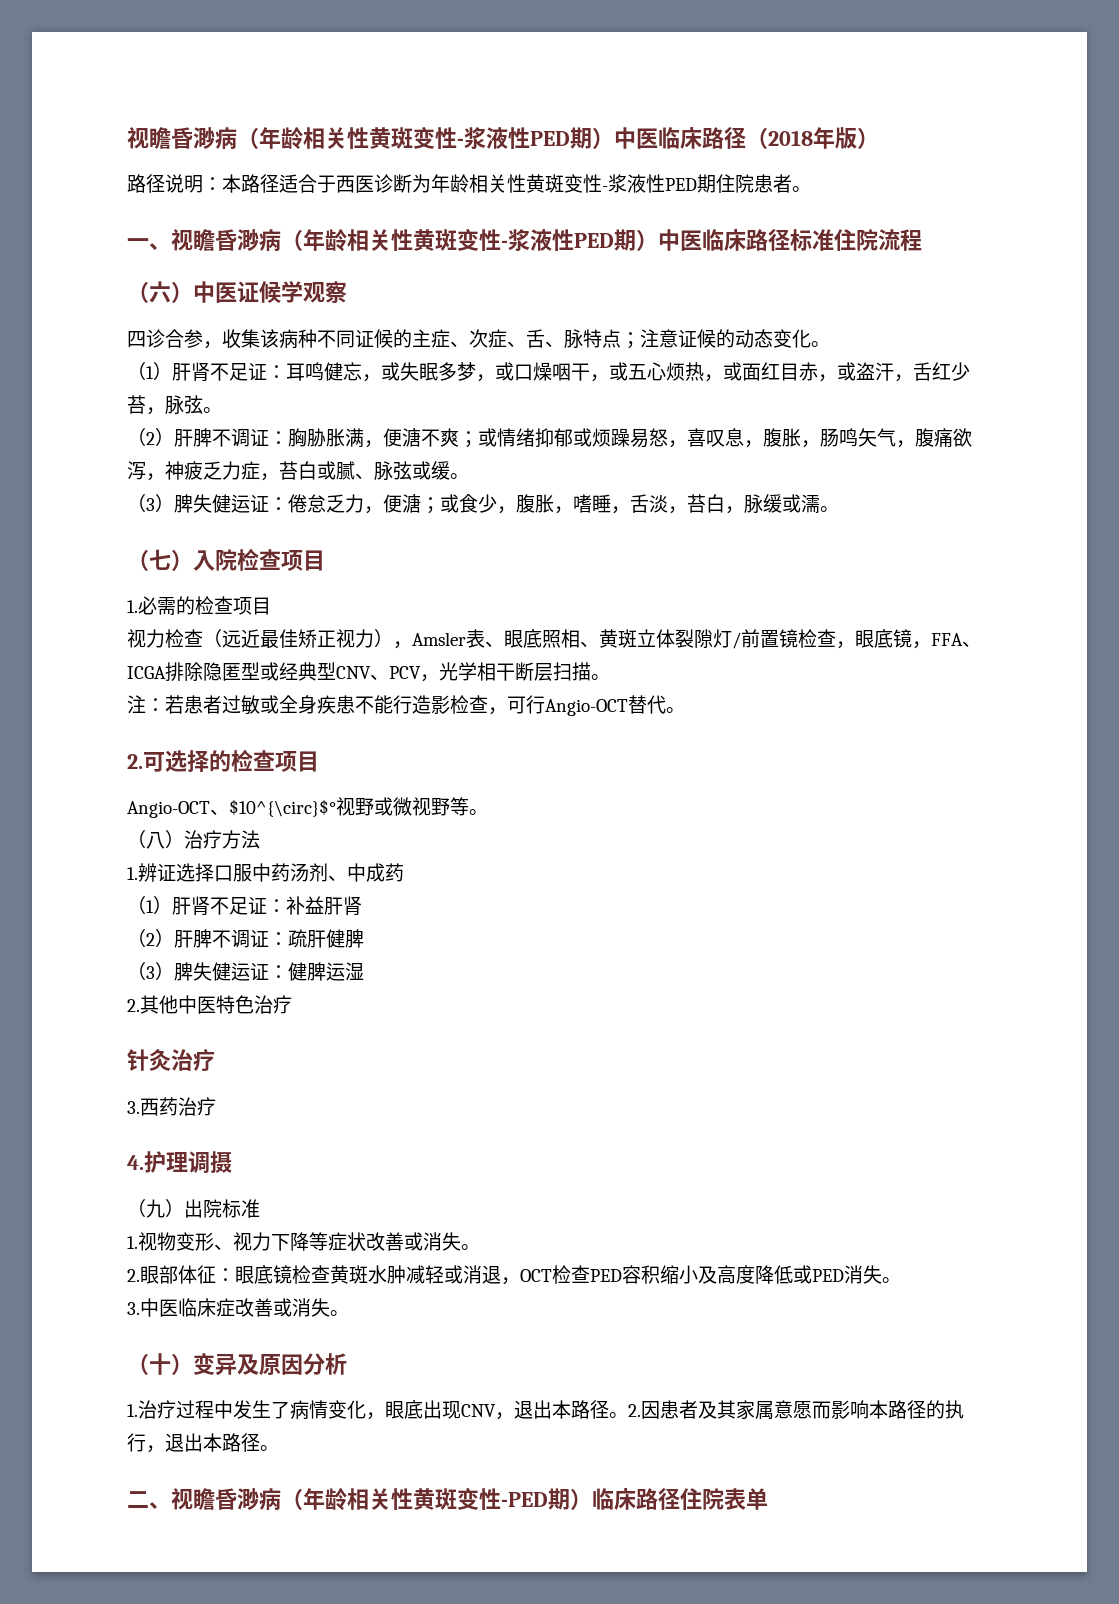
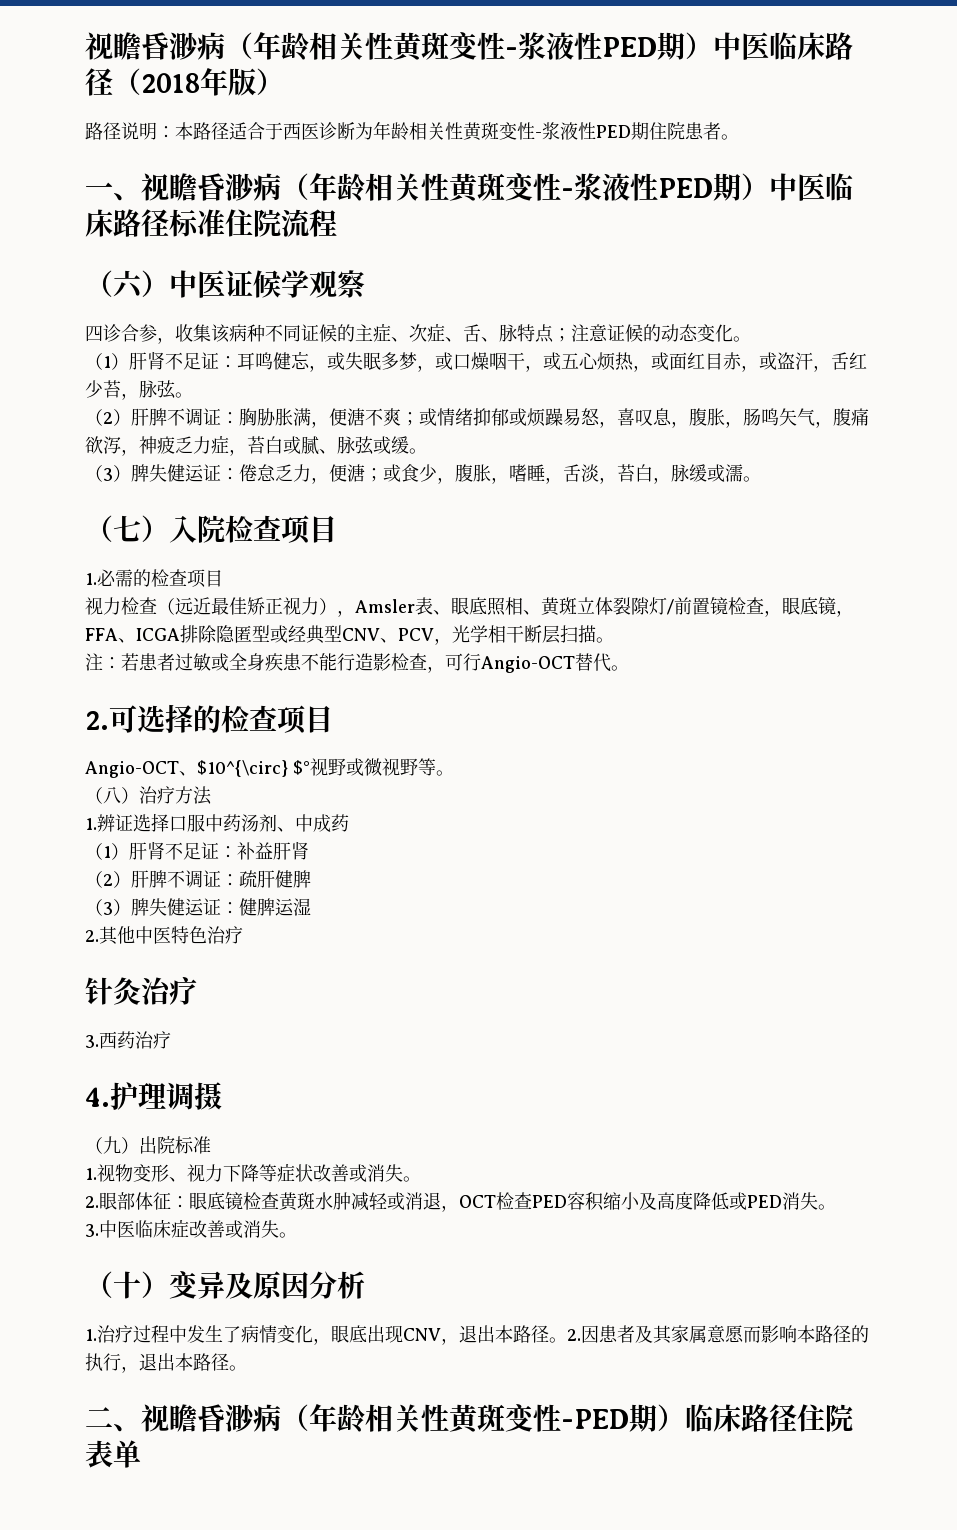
[229,799,336,817] $10^{\circ}$° -> [197,760,310,777] $10^{\circ} $°

